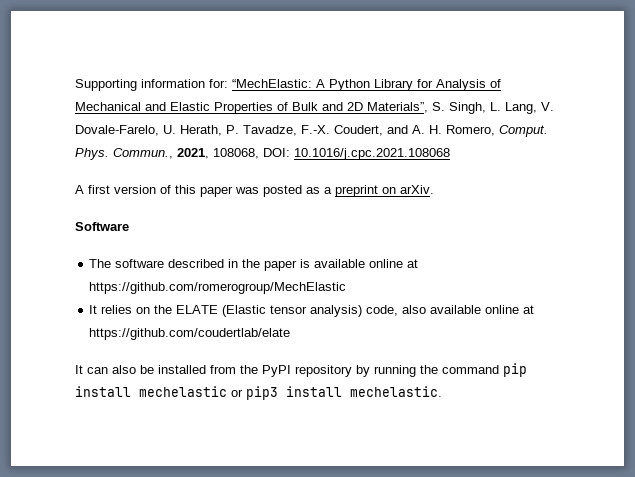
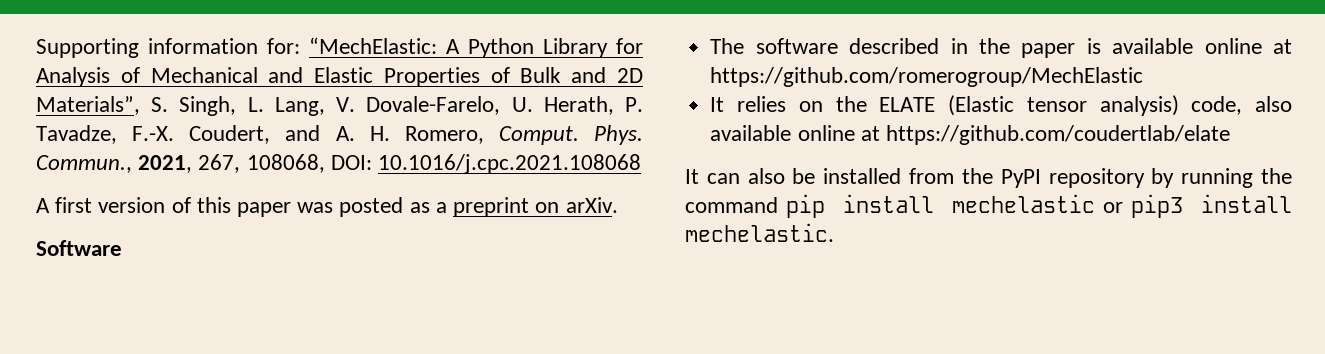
(209, 153) none -> [198,154,241,173] 267,

